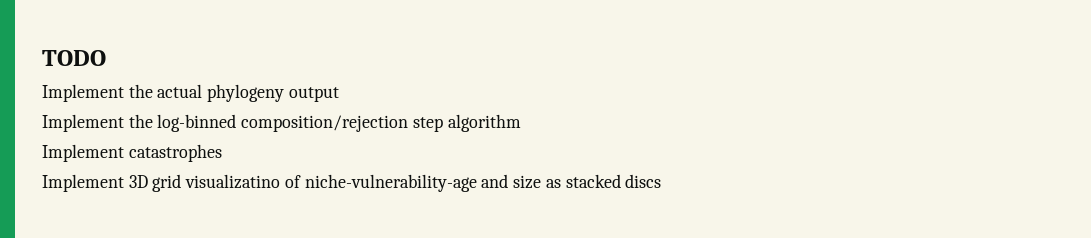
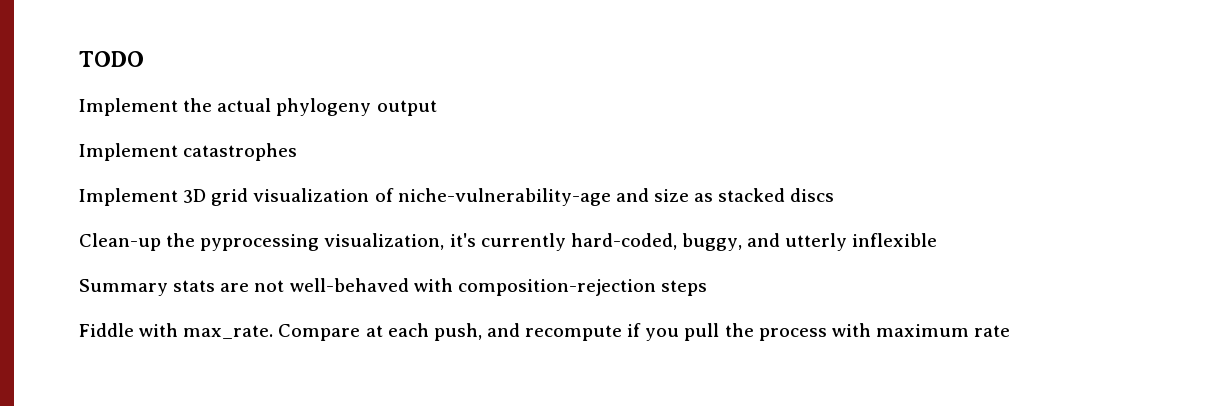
[42,114,521,132] // Implement the log-binned composition/rejection step algorithm -> (437, 108) none
[185,174,281,189] visualizatino -> [253,188,370,202] visualization
(662, 181) none -> [79,233,938,251] [79,278,707,296] [79,323,1011,341] // Clean-up the pyprocessing visualization, it's currently hard-coded, buggy, and utterly inflexible // Summary stats are not well-behaved with composition-rejection steps // Fiddle with max_rate. Compare at each push, and recompute if you pull the process with maximum rate

